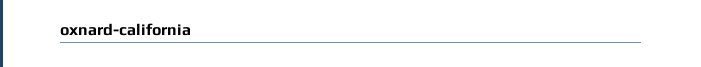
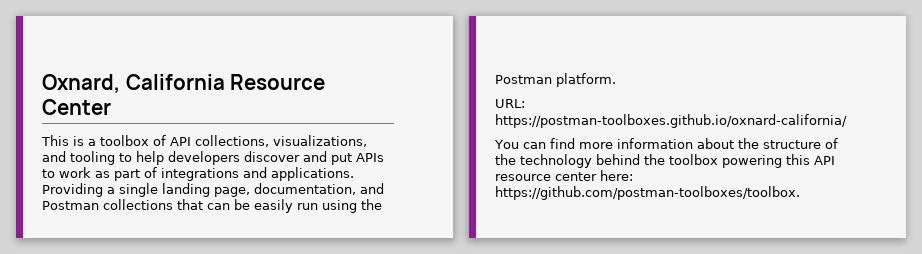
[60,23,191,36] oxnard-california -> [42,74,326,93] [42,99,111,115] [41,135,367,147] [42,151,384,165] [42,167,354,181] [42,183,384,197] [42,199,382,213] [495,73,616,87] [495,99,525,108] [495,114,847,128] [494,138,838,149] [495,154,835,168] [495,170,633,181] [495,186,800,200] Oxnard, California Resource Center // This is a toolbox of API collections, visualizations, and tooling to help developers discover and put APIs to work as part of integrations and applications. Providing a single landing page, documentation, and Postman collections that can be easily run using the Postman platform. // URL: https://postman-toolboxes.github.io/oxnard-california/ // You can find more information about the structure of the technology behind the toolbox powering this API resource center here: https://github.com/postman-toolboxes/toolbox.

